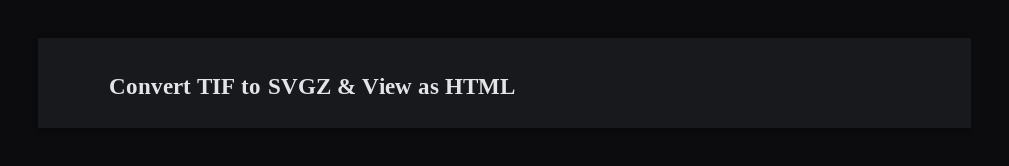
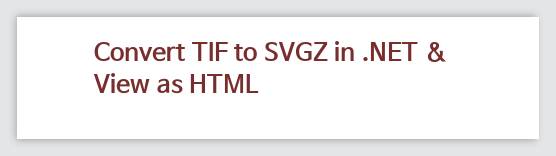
(331, 86) none -> [334,41,419,62] in .NET

